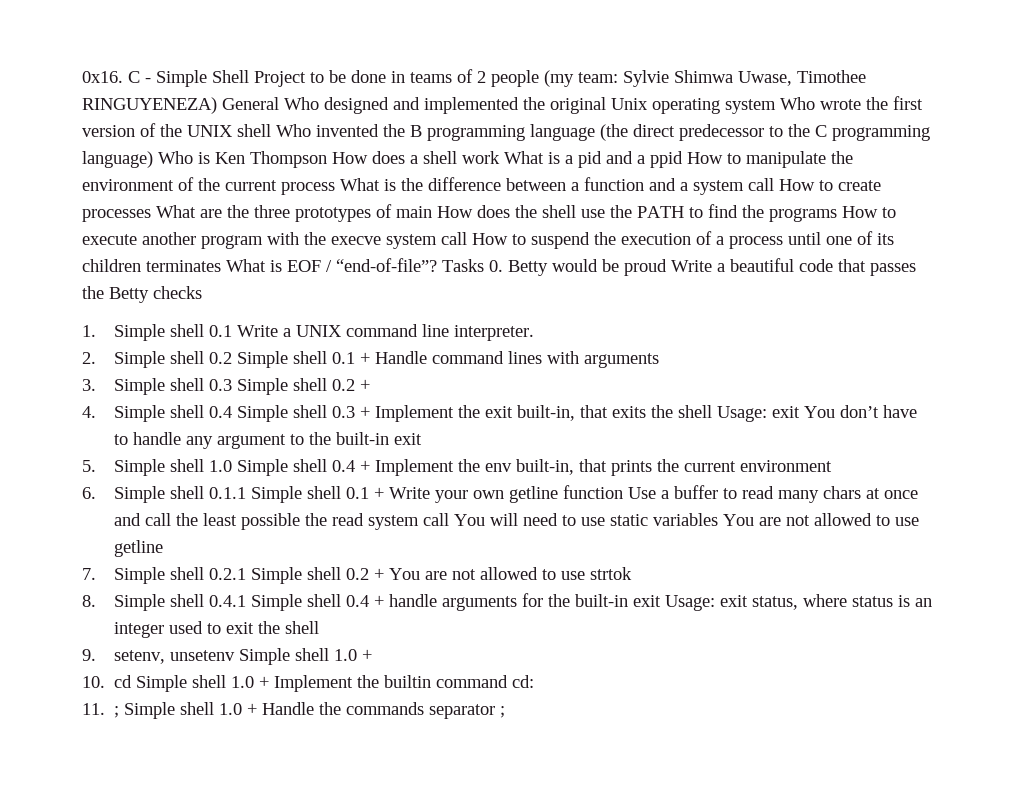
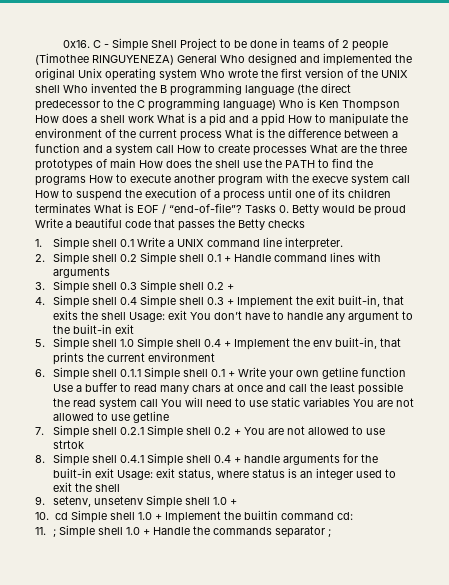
[544,70,866,87] (my team: Sylvie Shimwa Uwase, Timothee -> [35,53,89,65] (Timothee

